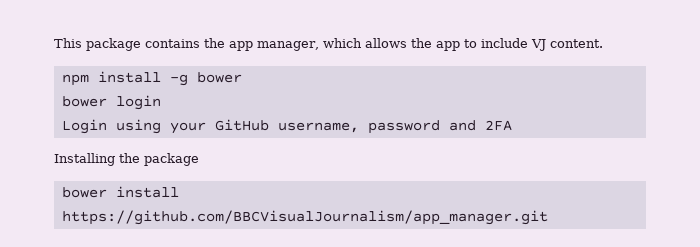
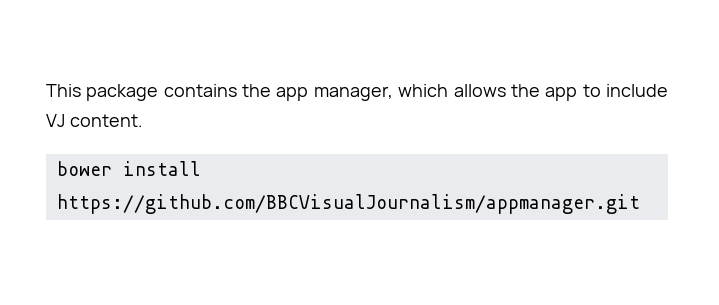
[61,71,242,86] [61,95,161,110] [61,119,512,134] [54,153,199,166] // npm install -g bower // bower login // Login using your GitHub username, password and 2FA // Installing the package -> (143, 120) none
[61,210,548,225] https://github.com/BBCVisualJournalism/app_manager.git -> [56,194,640,214] https://github.com/BBCVisualJournalism/appmanager.git

